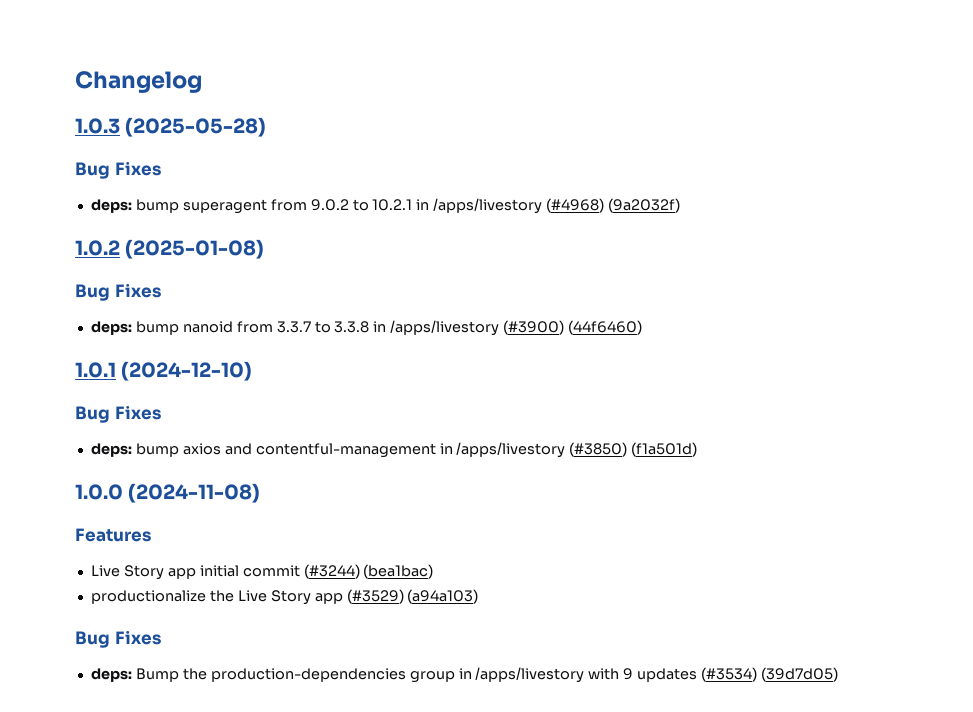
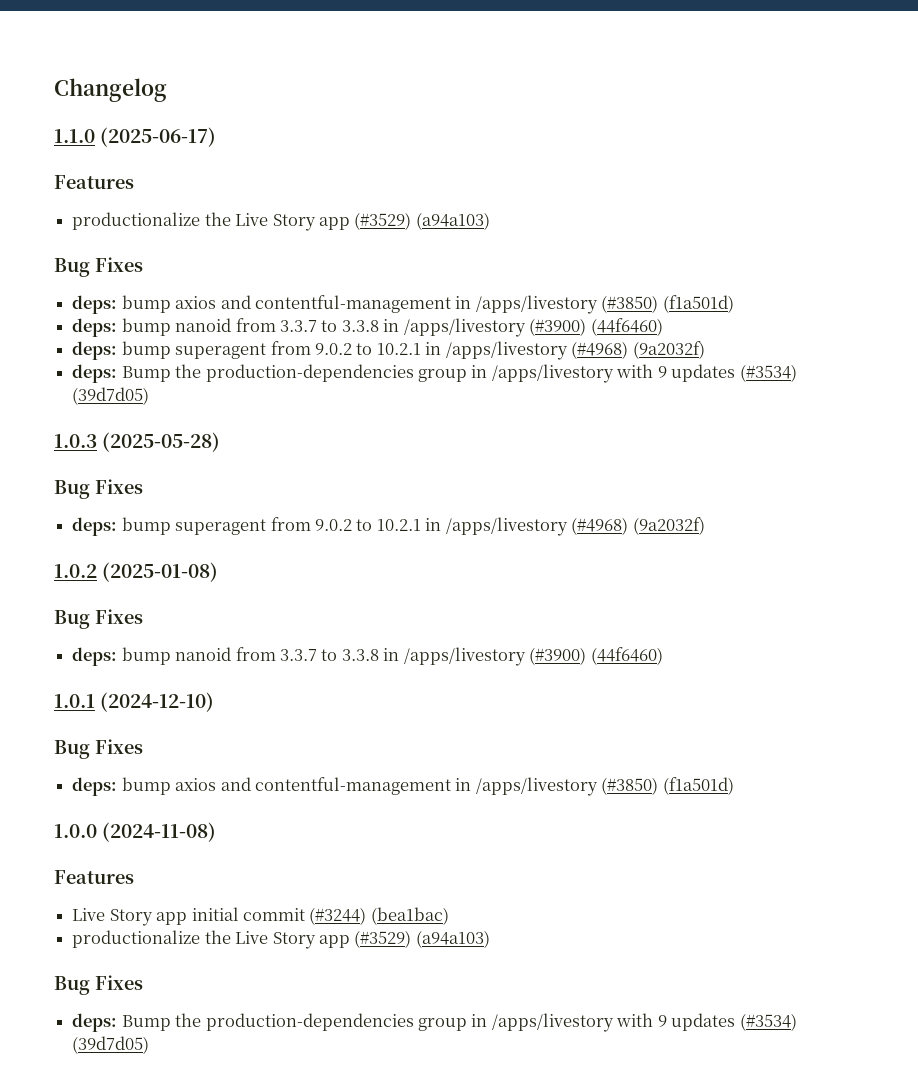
(202, 82) none -> [54,127,217,147] [54,175,134,189] [72,212,490,231] [54,257,143,277] [72,295,734,314] [72,318,663,337] [72,341,705,360] [72,364,797,383] [72,387,150,405] // 1.1.0 (2025-06-17) // Features // productionalize the Live Story app (#3529) (a94a103) // Bug Fixes // deps: bump axios and contentful-management in /apps/livestory (#3850) (f1a501d) // deps: bump nanoid from 3.3.7 to 3.3.8 in /apps/livestory (#3900) (44f6460) // deps: bump superagent from 9.0.2 to 10.2.1 in /apps/livestory (#4968) (9a2032f) // deps: Bump the production-dependencies group in /apps/livestory with 9 updates (#3534) (39d7d05)

